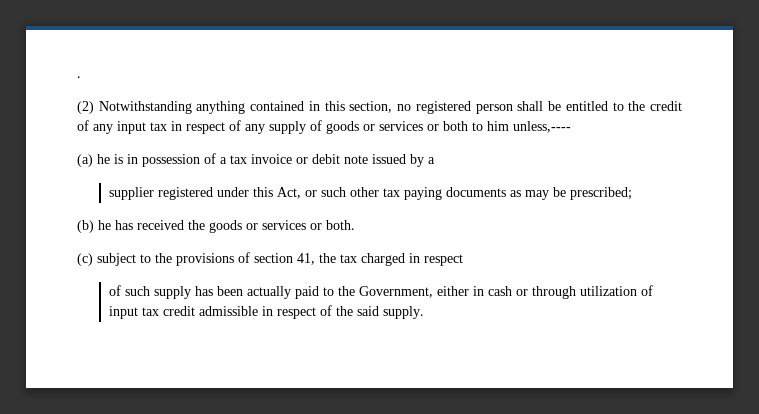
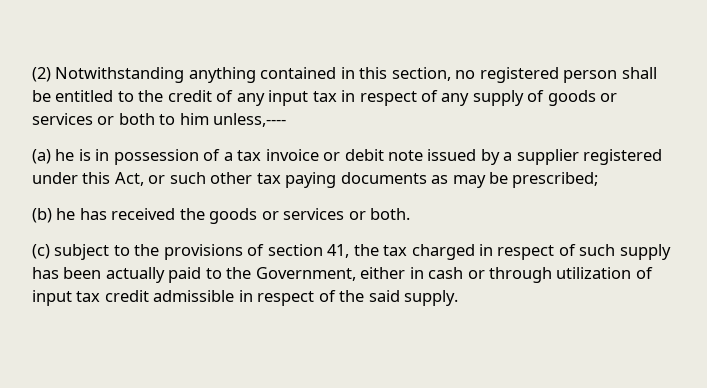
[77,76,81,78] . // -> (32, 74) none
(435, 160) // -> (513, 156) none
(463, 260) // -> (555, 252) none

